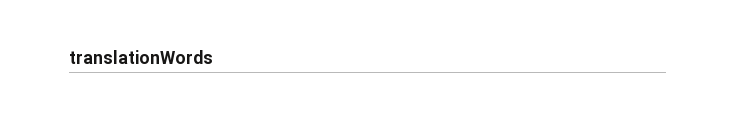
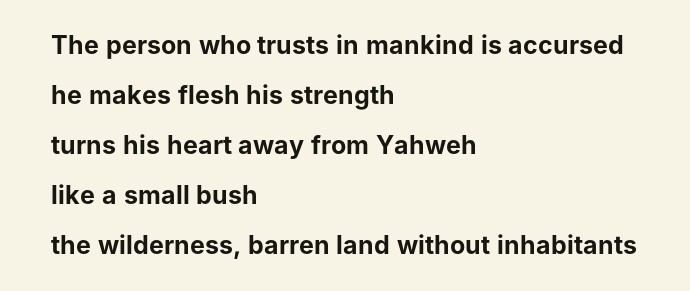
[69,50,213,64] translationWords -> [51,34,625,59] [51,84,395,110] [51,134,477,159] [51,184,259,204] [51,234,637,259] The person who trusts in mankind is accursed // he makes flesh his strength // turns his heart away from Yahweh // like a small bush // the wilderness, barren land without inhabitants

